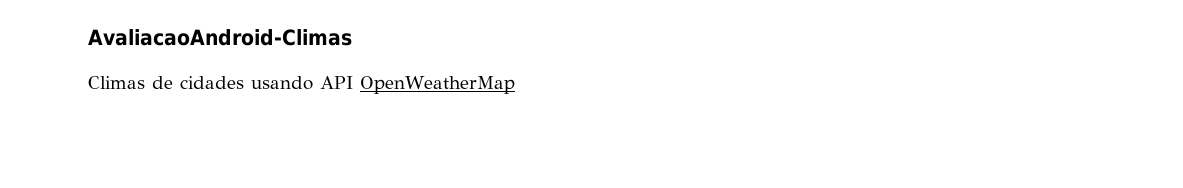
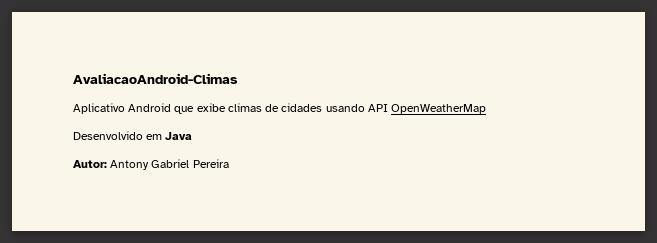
[88,76,145,89] Climas -> [73,103,262,114] Aplicativo Android que exibe climas
(515, 85) none -> [73,131,193,140] [73,159,229,170] // Desenvolvido em Java // Autor: Antony Gabriel Pereira

